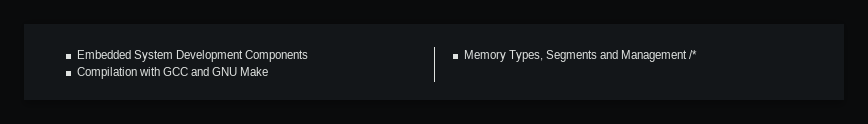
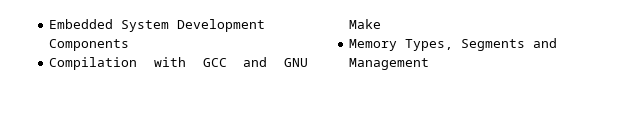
[689,50,698,59] /* -> (430, 64) none

